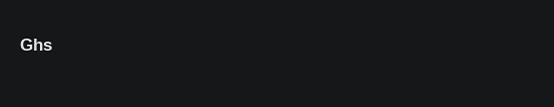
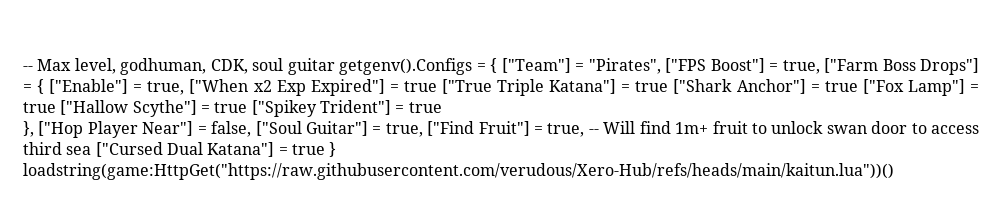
[20,38,53,51] Ghs -> [23,58,980,75] [23,79,980,96] [23,100,442,117] [23,121,979,138] [23,142,337,157] [23,163,894,180] -- Max level, godhuman, CDK, soul guitar getgenv().Configs = { ["Team"] = "Pirates", ["FPS Boost"] = true, ["Farm Boss Drops"] = { ["Enable"] = true, ["When x2 Exp Expired"] = true ["True Triple Katana"] = true ["Shark Anchor"] = true ["Fox Lamp"] = true ["Hallow Scythe"] = true ["Spikey Trident"] = true // }, ["Hop Player Near"] = false, ["Soul Guitar"] = true, ["Find Fruit"] = true, -- Will find 1m+ fruit to unlock swan door to access third sea ["Cursed Dual Katana"] = true } loadstring(game:HttpGet("https://raw.githubusercontent.com/verudous/Xero-Hub/refs/heads/main/kaitun.lua"))()

